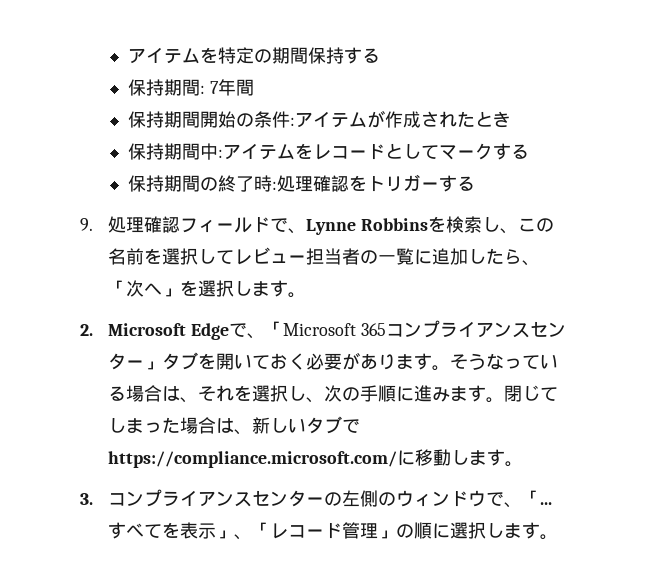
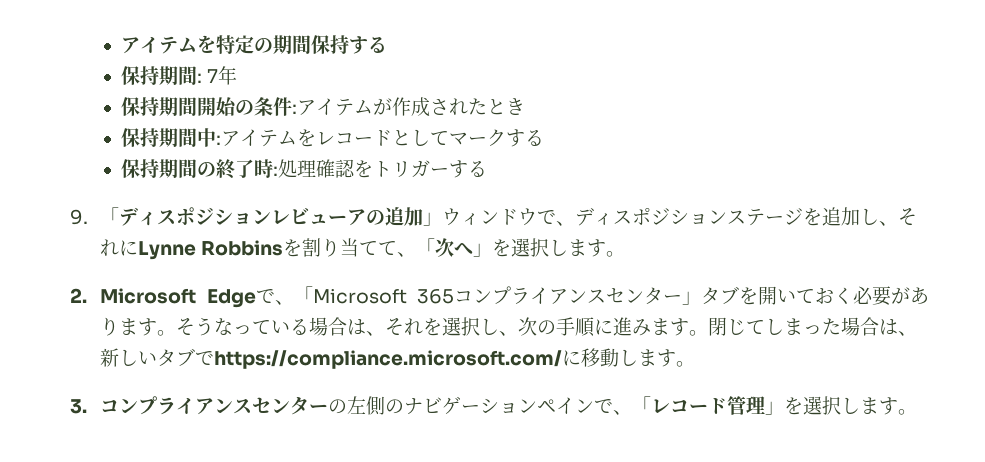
[235,79,254,96] 間 -> (238, 75) none
[107,216,554,235] [107,247,522,265] 処理確認フィールドで、Lynne Robbinsを検索し、この名前を選択してレビュー担当者の一覧に追加したら -> [100,207,918,226] [100,238,398,260] 「ディスポジションレビューアの追加」ウィンドウで、ディスポジションステージを追加し、それにLynne Robbinsを割り当てて
[395,490,552,508] [107,522,234,539] ウィンドウで、「...すべてを表示」 -> [404,396,614,415] ナビゲーションペインで
[395,522,450,539] の順に -> [784,397,804,415] を

